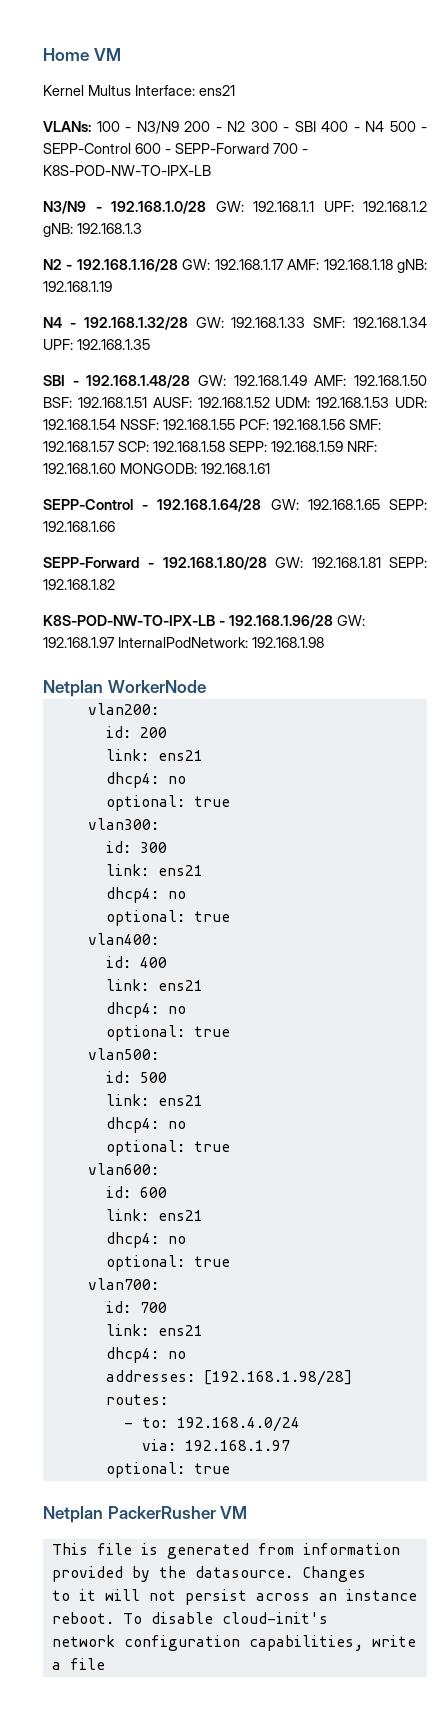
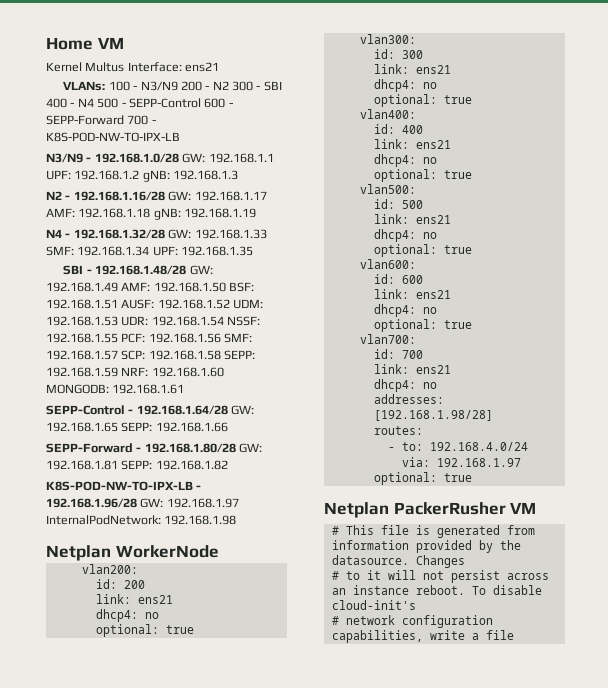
(248, 1512) none -> [331,526,339,535] #
(366, 1574) none -> [331,571,339,580] #
(328, 1618) none -> [331,616,339,625] #

